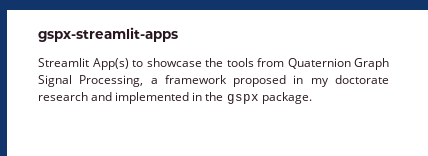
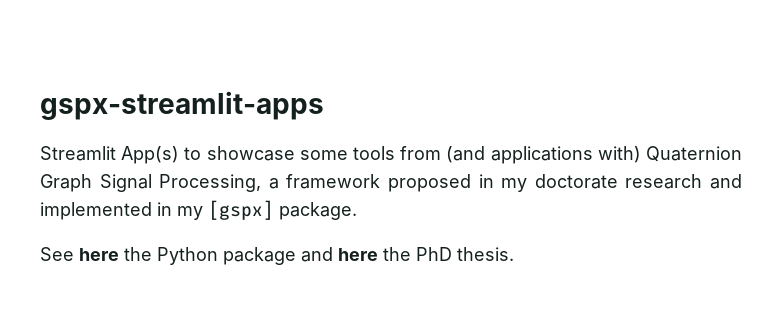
[205,58,223,67] the -> [299,150,348,160] some
(284, 62) none -> [446,146,641,164] (and applications with)
[205,92,312,104] the gspx package. -> [177,200,357,220] [40,247,514,265] my [gspx] package. // See here the Python package and here the PhD thesis.

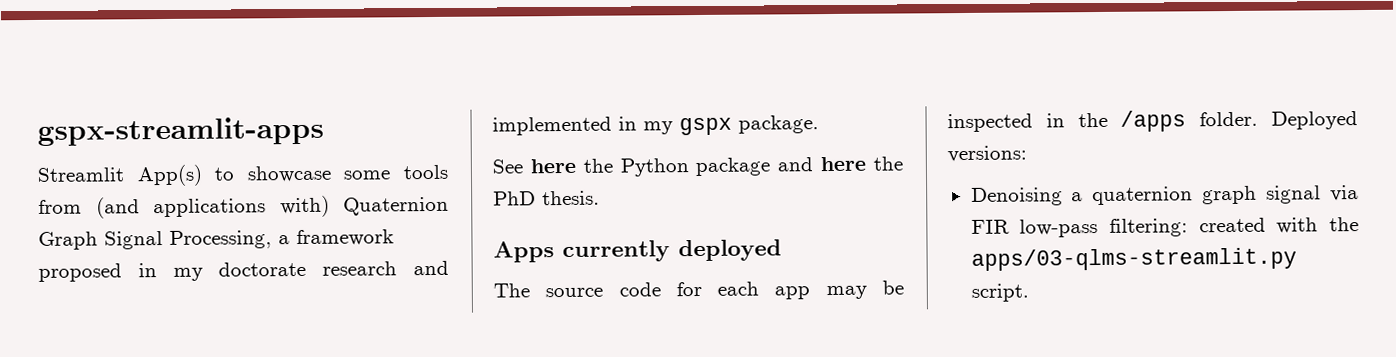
[208,200,274,220] [gspx] -> [679,117,732,136] gspx
(514, 254) none -> [493,239,782,263] [493,280,904,300] [947,110,1358,133] [947,145,1027,163] [970,185,1359,206] [970,217,1359,238] [970,247,1297,271] [970,283,1029,302] // Apps currently deployed // The source code for each app may be inspected in the /apps folder. Deployed versions: // Denoising a quaternion graph signal via FIR low-pass filtering: created with the apps/03-qlms-streamlit.py script.

